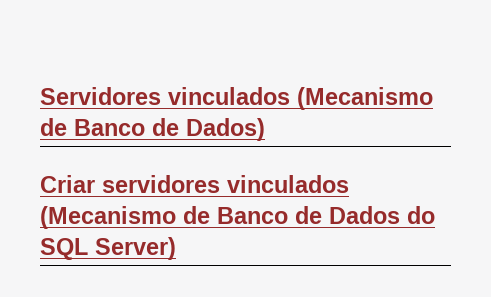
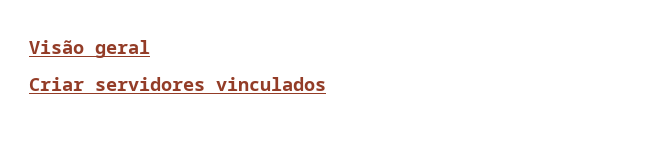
[40,87,433,110] [40,118,265,141] [40,175,349,193] [40,206,435,229] [40,237,176,260] Servidores vinculados (Mecanismo de Banco de Dados) // Criar servidores vinculados (Mecanismo de Banco de Dados do SQL Server) -> [29,40,150,58] [29,77,326,91] Visão geral // Criar servidores vinculados

